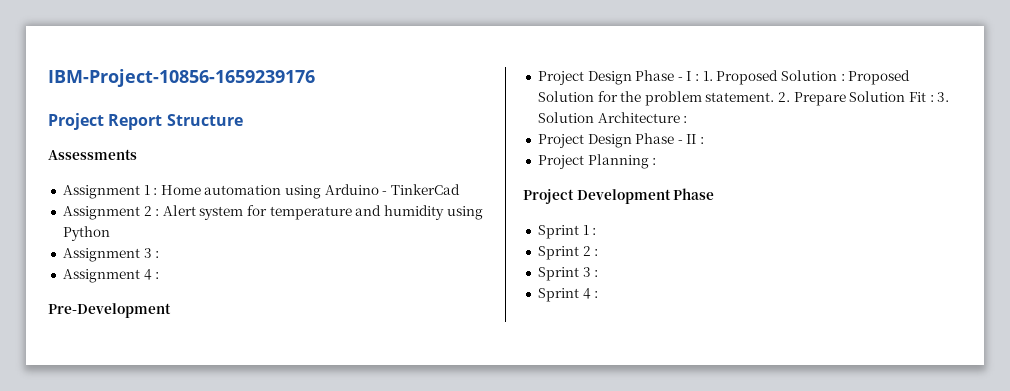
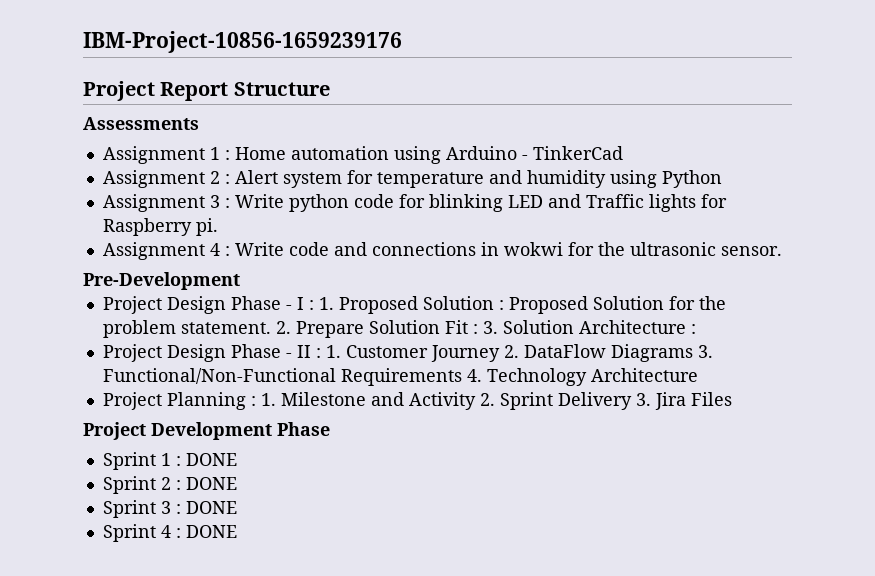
[62,269,160,283] // Assignment 4 : -> [234,194,727,212] [102,218,218,236] [102,242,782,260] Write python code for blinking LED and Traffic lights for Raspberry pi. // Assignment 4 : Write code and connections in wokwi for the ultrasonic sensor.
[537,154,657,169] // Project Planning : -> [325,344,713,362] [102,368,698,386] [102,392,732,410] 1. Customer Journey 2. DataFlow Diagrams 3. Functional/Non-Functional Requirements 4. Technology Architecture // Project Planning : 1. Milestone and Activity 2. Sprint Delivery 3. Jira Files
(597, 231) none -> [185,453,237,466] DONE
(599, 252) none -> [185,477,237,490] DONE
(599, 273) none -> [185,501,237,514] DONE
(599, 294) none -> [185,525,237,538] DONE

